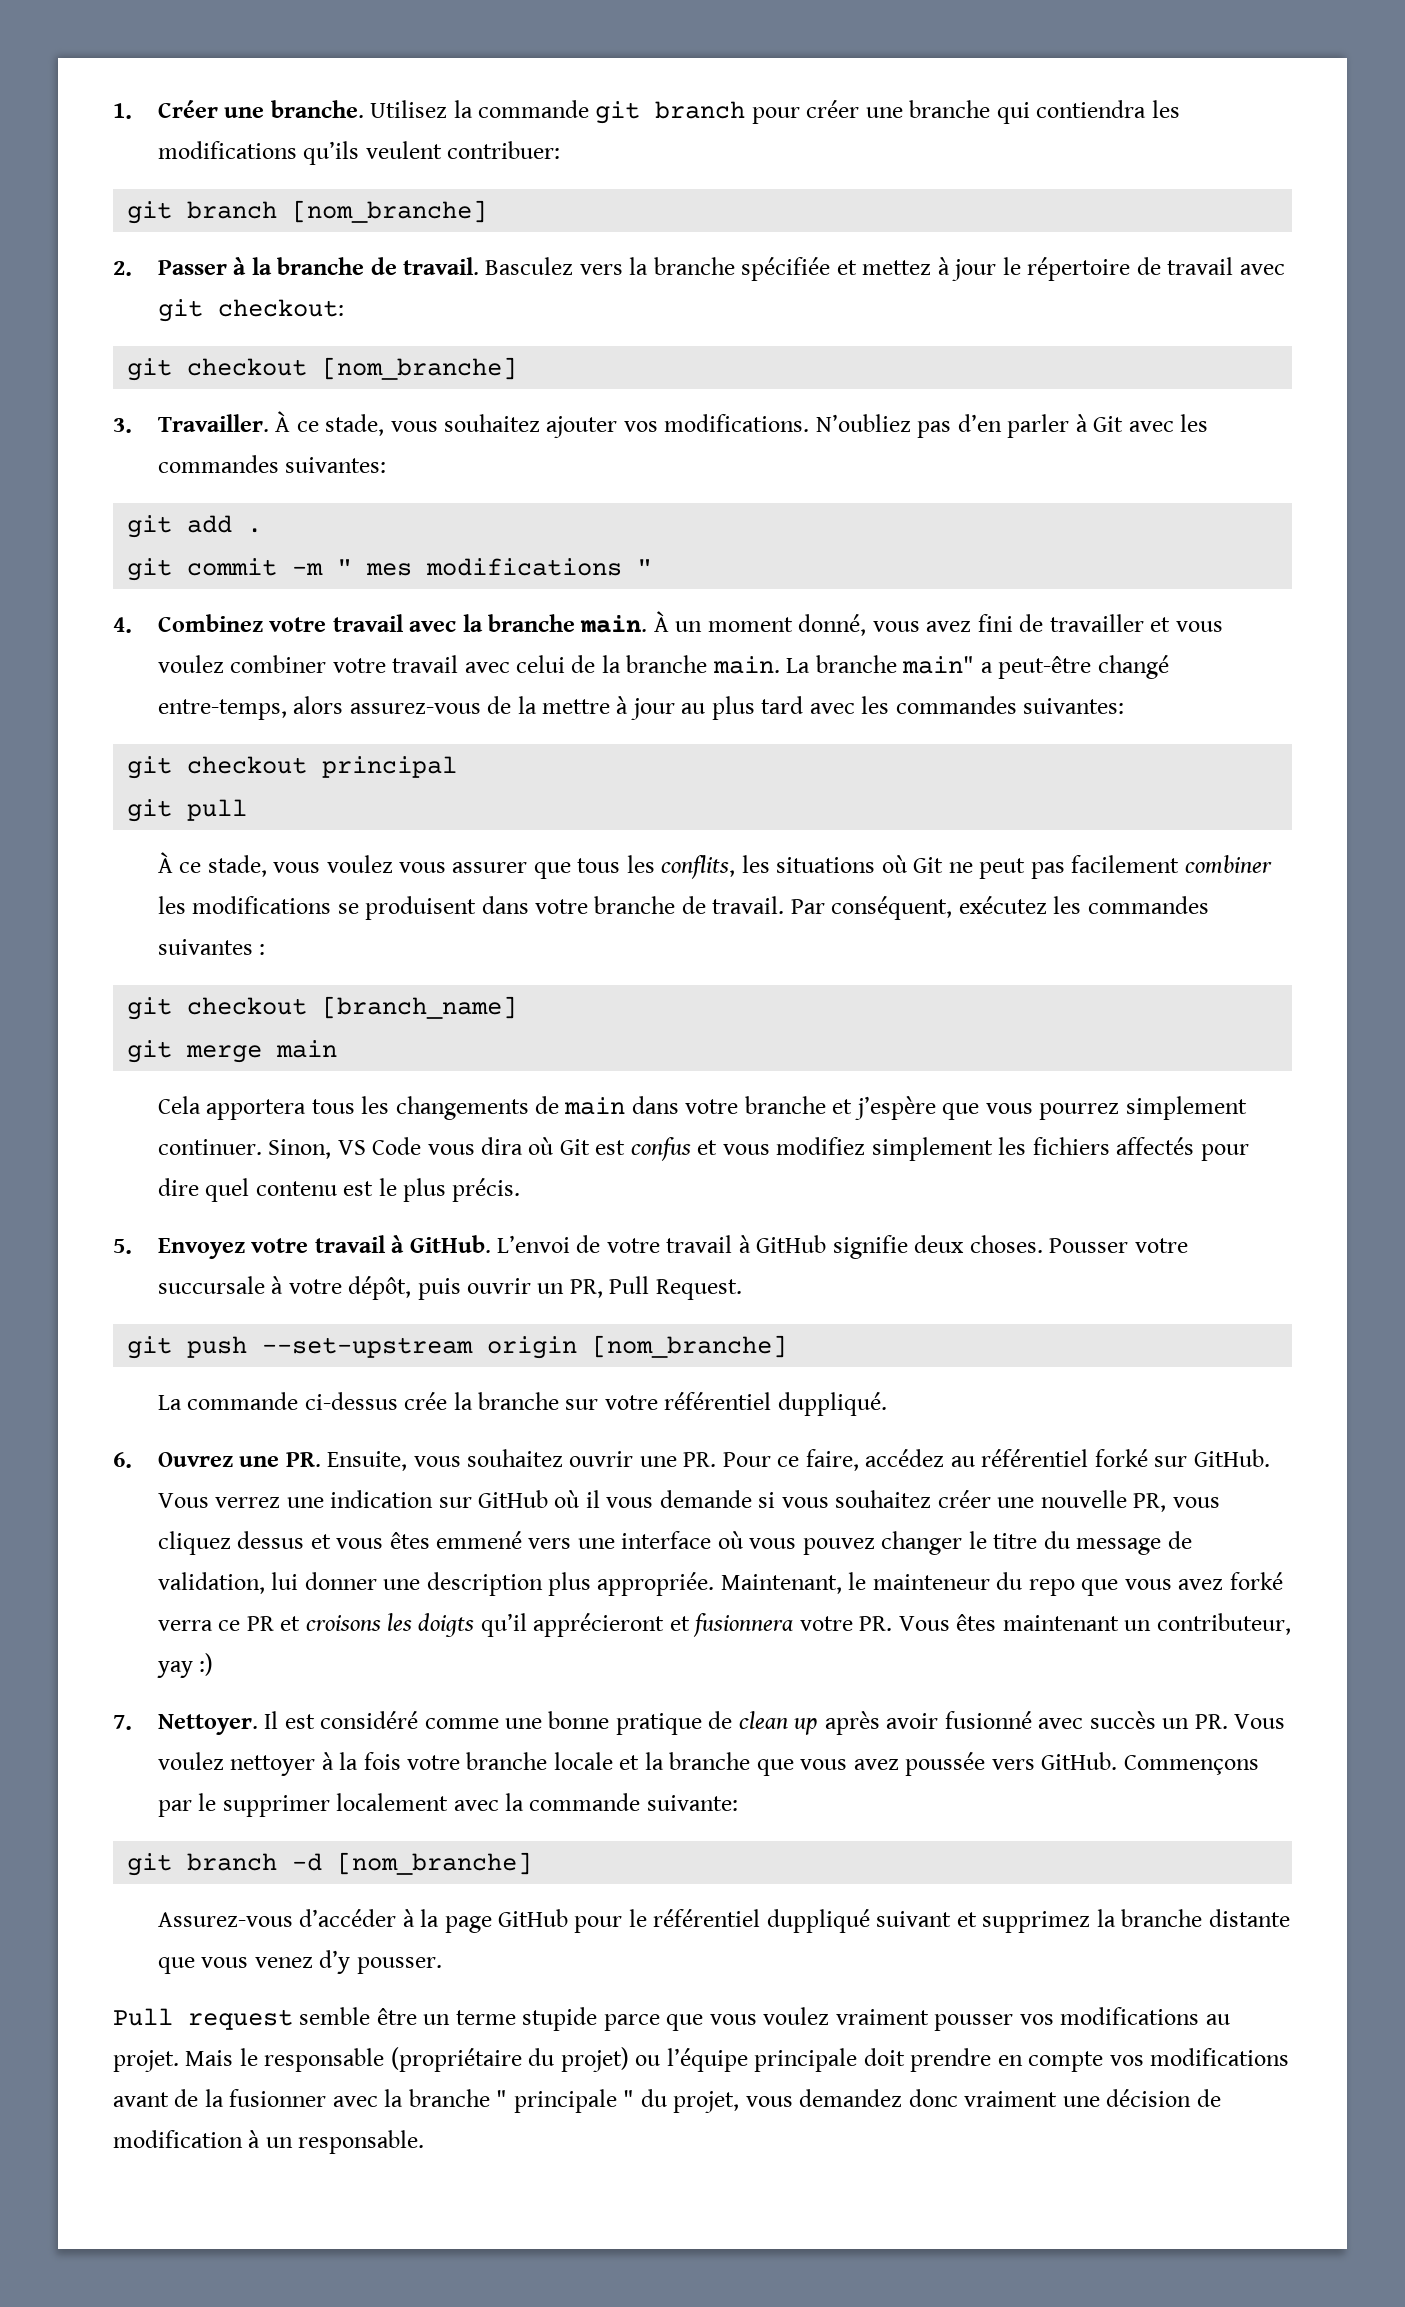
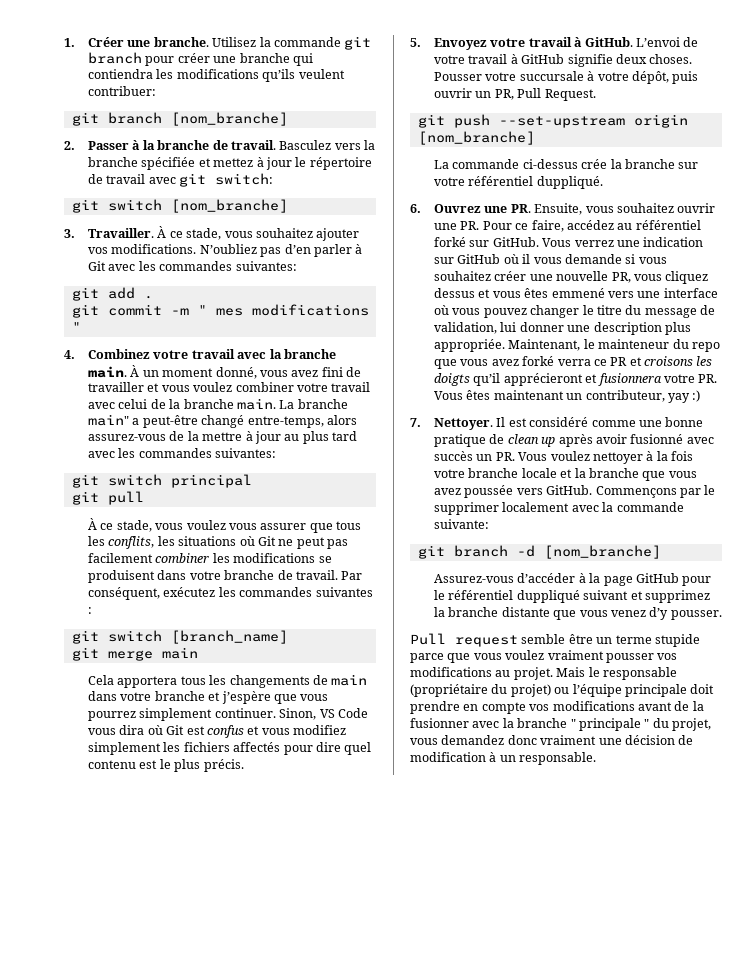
[217,299,344,317] [127,358,308,381] checkout: // git checkout -> [215,173,274,185] [71,199,162,213] switch: // git switch
[187,756,308,774] checkout -> [107,474,162,486] switch
[187,997,308,1015] checkout -> [107,630,162,642] switch

